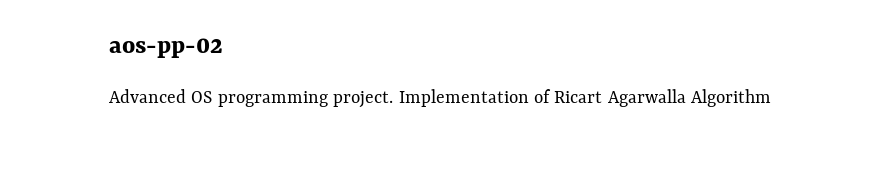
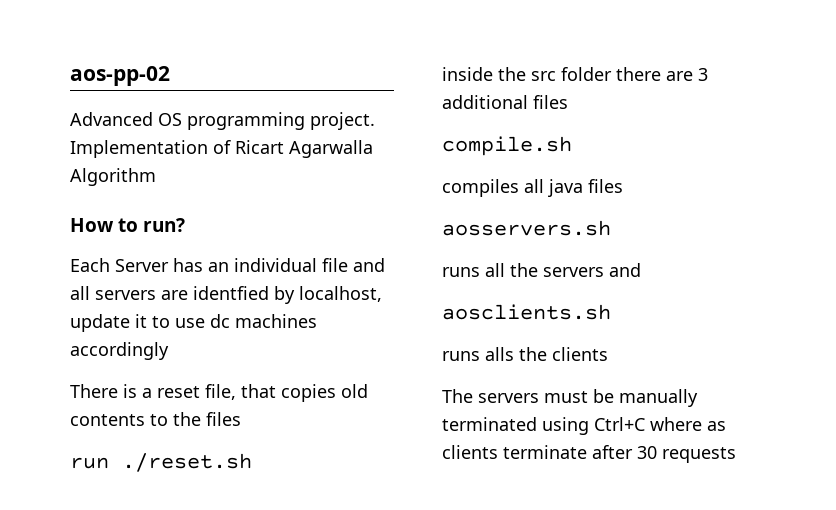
(772, 98) none -> [70,218,186,232] [70,258,385,272] [70,286,382,304] [70,314,317,332] [70,342,169,360] [70,384,368,402] [70,412,241,426] [70,453,252,472] [442,67,708,81] [442,95,568,109] [442,136,572,156] [442,179,623,197] [442,220,611,236] [442,263,641,277] [442,304,611,320] [442,347,608,361] [442,389,698,407] [442,417,726,435] [442,445,736,463] // How to run? // Each Server has an individual file and all servers are identfied by localhost, update it to use dc machines accordingly // There is a reset file, that copies old contents to the files // run ./reset.sh // inside the src folder there are 3 additional files // compile.sh // compiles all java files // aosservers.sh // runs all the servers and // aosclients.sh // runs alls the clients // The servers must be manually terminated using Ctrl+C where as clients terminate after 30 requests

